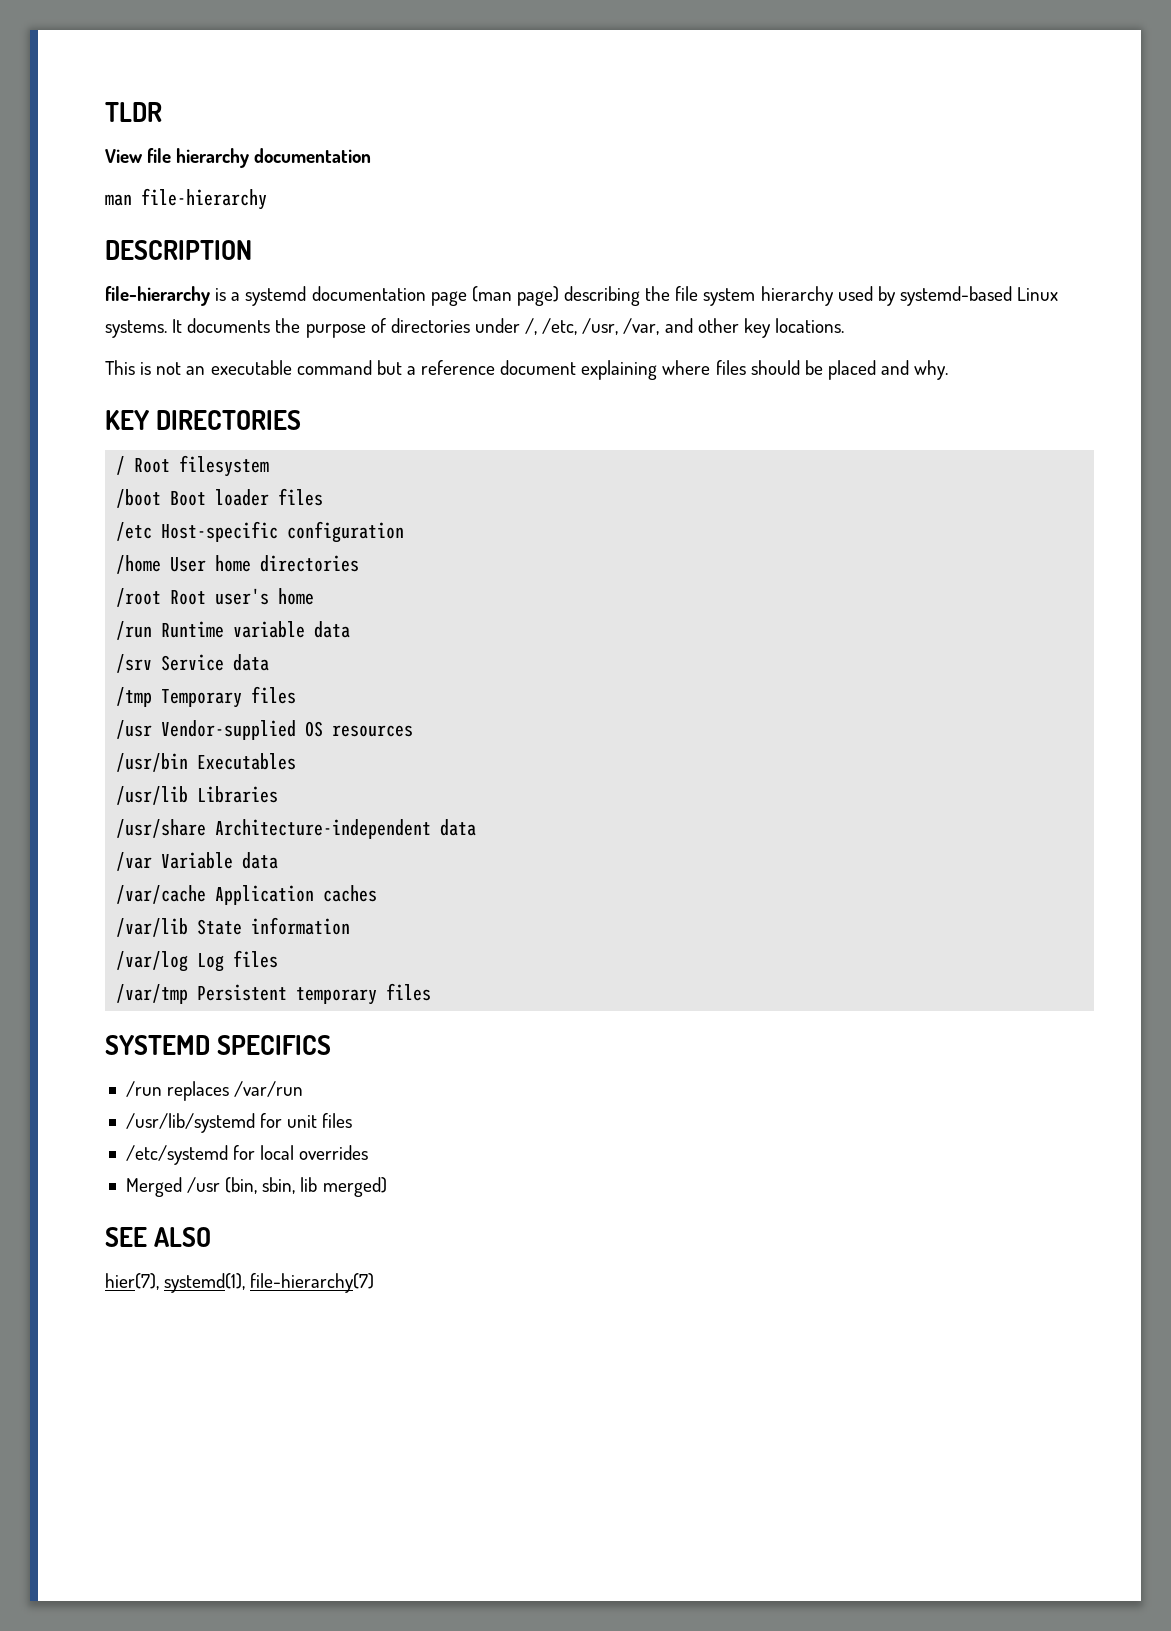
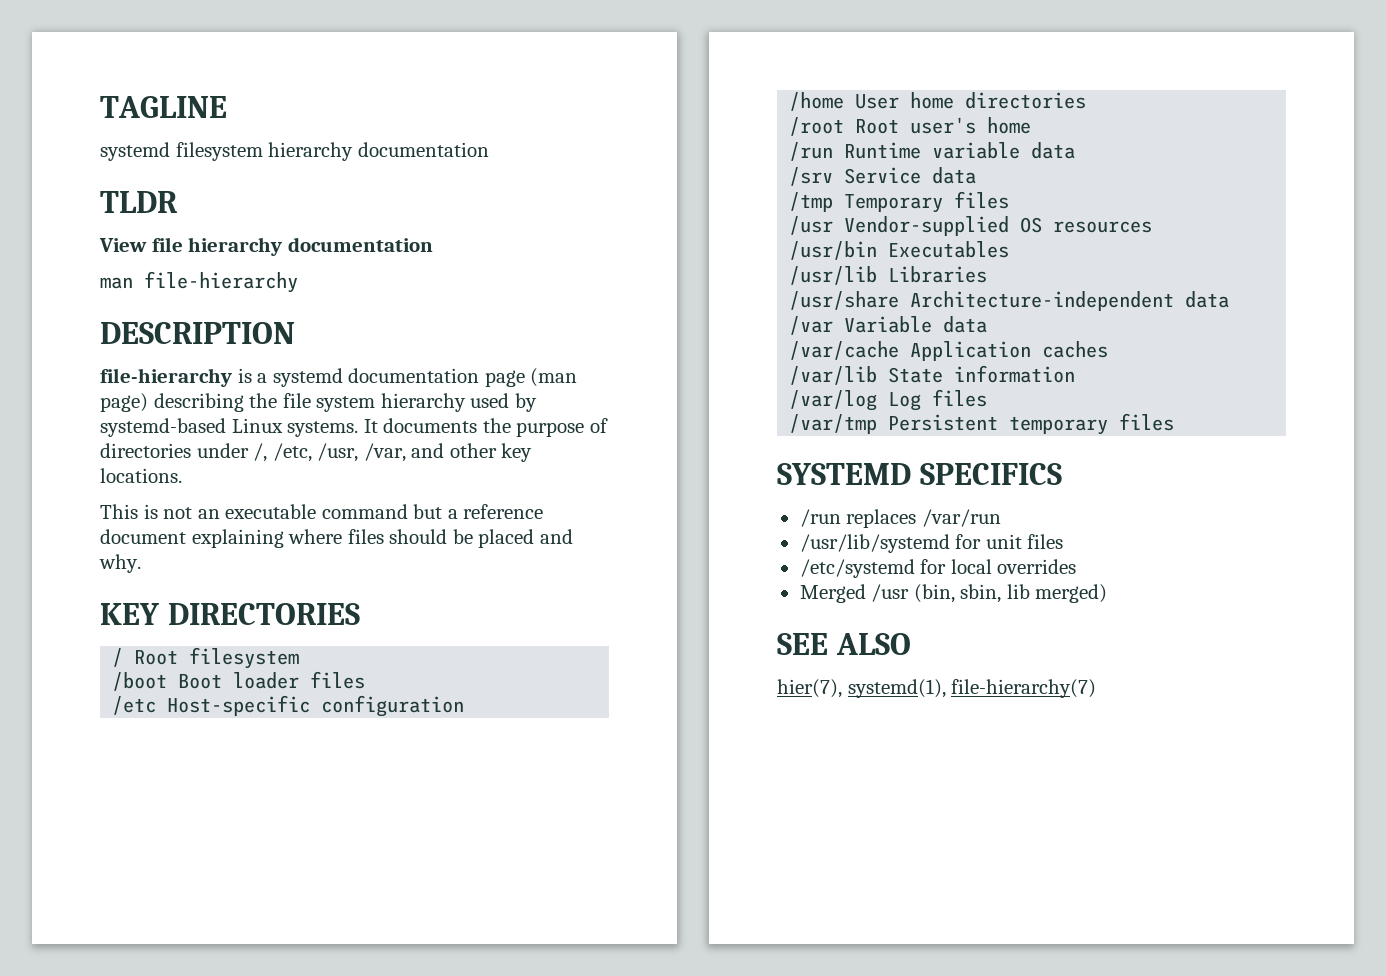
(105, 112) none -> [100,96,227,118] [100,142,489,161] TAGLINE // systemd filesystem hierarchy documentation //

